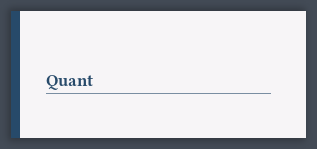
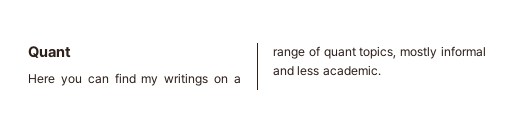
(93, 82) none -> [28,73,242,86] [273,46,486,59] [273,65,381,76] // Here you can find my writings on a range of quant topics, mostly informal and less academic.

